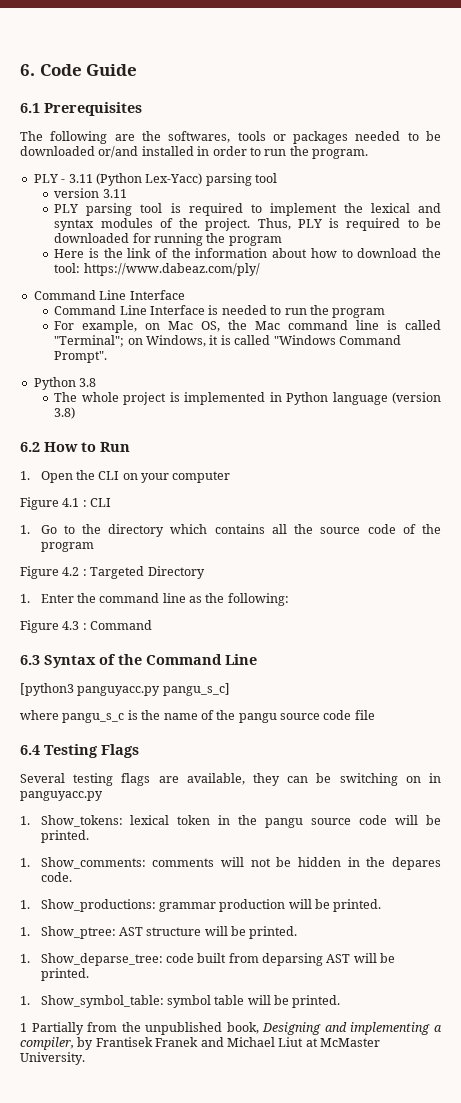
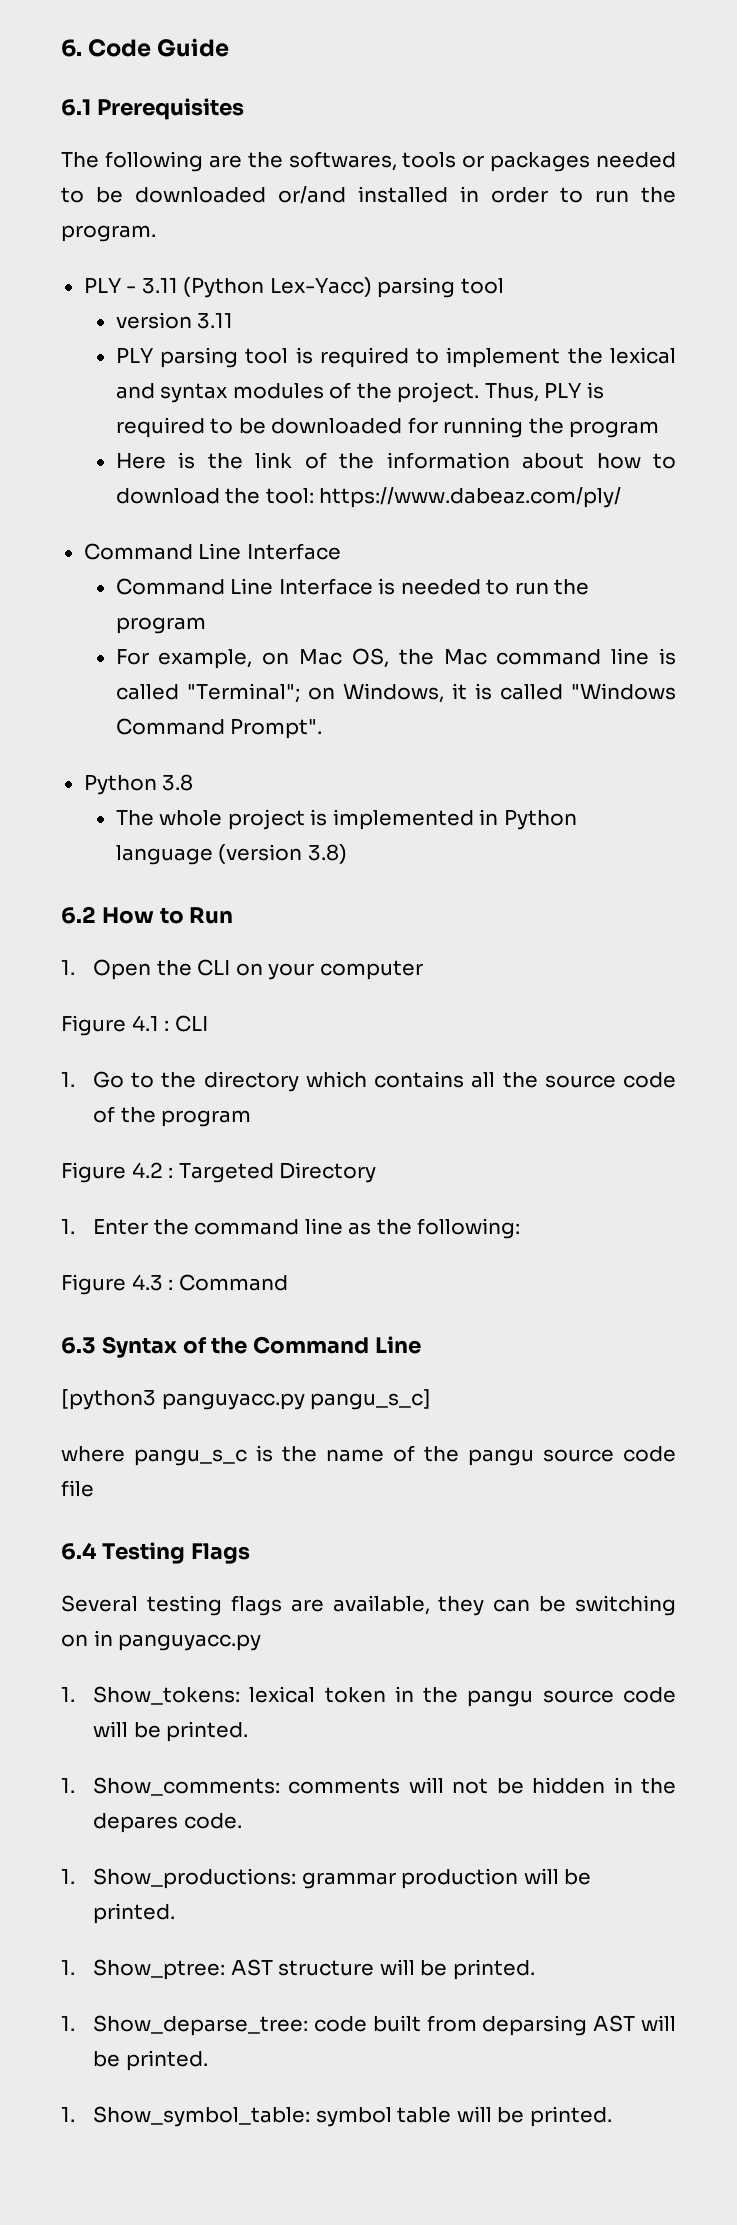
[20,1022,442,1035] [20,1037,380,1050] [20,1052,85,1065] // 1 Partially from the unpublished book, Designing and implementing a compiler, by Frantisek Franek and Michael Liut at McMaster University. -> (612, 2116) none

